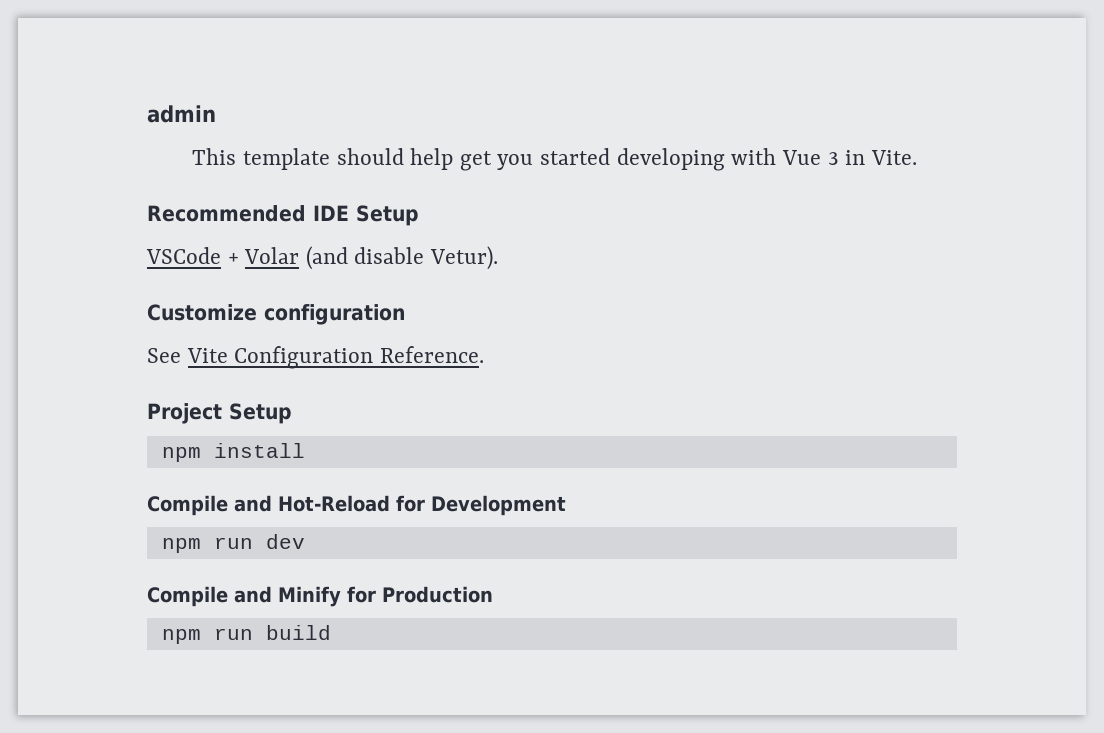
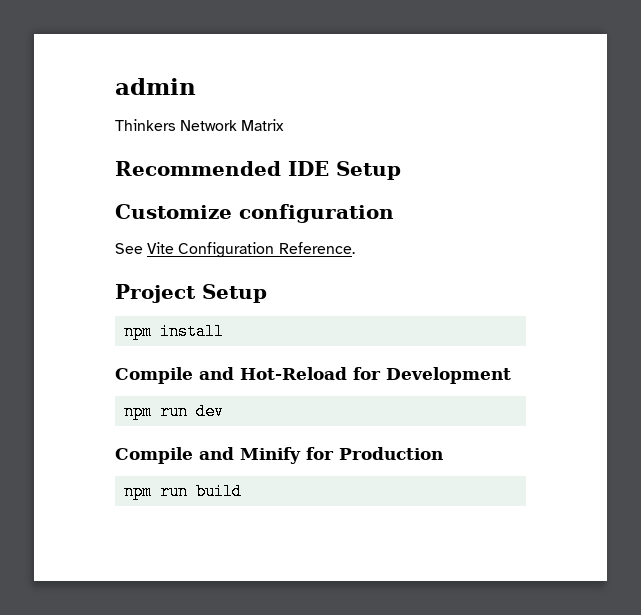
[192,148,917,171] [147,205,419,226] [146,246,499,270] This template should help get you started developing with Vue 3 in Vite. // Recommended IDE Setup // VSCode + Volar (and disable Vetur). -> [115,119,285,131] [115,161,401,180] Thinkers Network Matrix // Recommended IDE Setup

